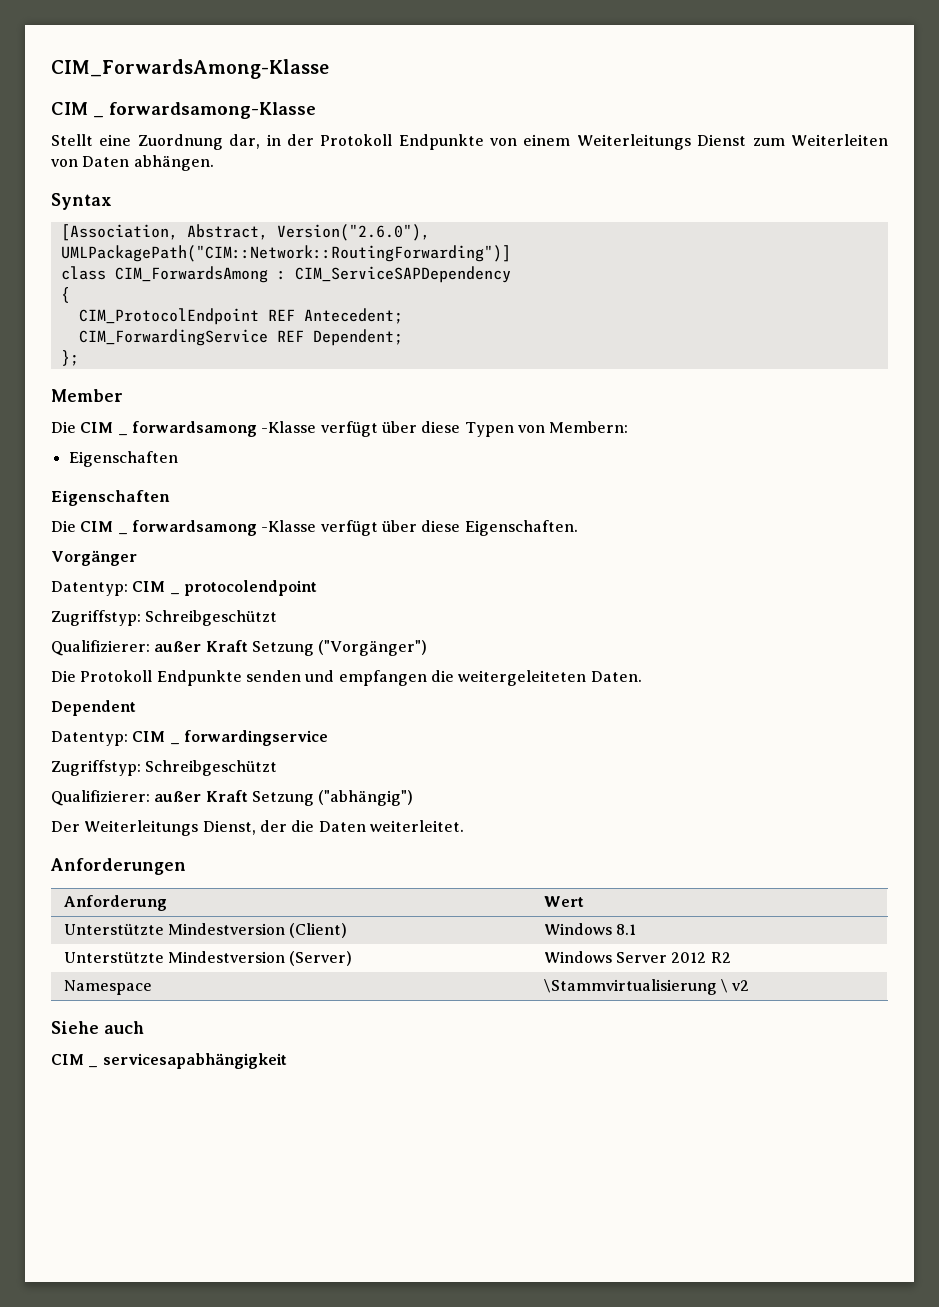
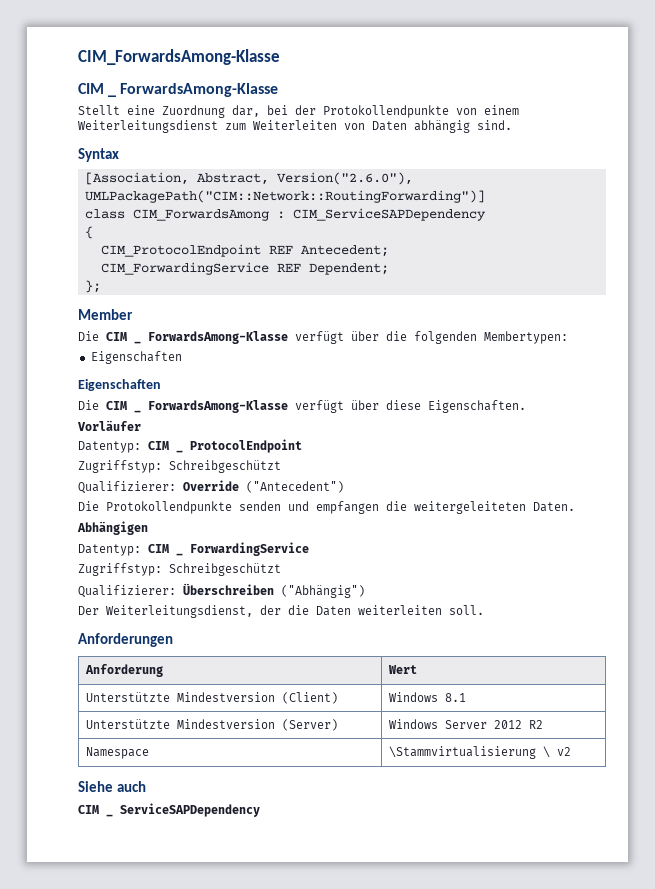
[109,102,316,119] forwardsamong-Klasse -> [120,83,279,97] ForwardsAmong-Klasse
[266,134,747,150] in der Protokoll Endpunkte von einem Weiterleitungs Dienst -> [267,105,519,118] [78,120,218,133] bei der Protokollendpunkte von einem Weiterleitungsdienst
[133,155,214,171] abhängen. -> [414,120,512,133] abhängig sind.
[131,421,629,437] forwardsamong -Klasse verfügt über diese Typen von Membern: -> [148,331,568,344] ForwardsAmong-Klasse verfügt über die folgenden Membertypen:
[131,520,317,536] forwardsamong -Klasse -> [148,400,288,413] ForwardsAmong-Klasse
[51,550,137,566] [51,581,166,596] [169,580,317,596] [51,610,278,626] [51,640,428,656] [51,670,242,686] Vorgänger // Datentyp: CIM _ protocolendpoint // Zugriffstyp: Schreibgeschützt // Qualifizierer: außer Kraft Setzung ("Vorgänger") // Die Protokoll Endpunkte -> [78,420,141,431] [78,441,169,453] [176,439,302,453] [78,460,281,473] [78,480,344,494] [78,501,232,514] Vorläufer // Datentyp: CIM _ ProtocolEndpoint // Zugriffstyp: Schreibgeschützt // Qualifizierer: Override ("Antecedent") // Die Protokollendpunkte
[51,700,136,716] [51,731,166,746] [169,730,328,746] [51,760,278,776] [51,790,414,806] Dependent // Datentyp: CIM _ forwardingservice // Zugriffstyp: Schreibgeschützt // Qualifizierer: außer Kraft Setzung ("abhängig") -> [77,521,148,535] [78,544,169,556] [176,542,309,556] [78,563,281,576] [78,583,365,598] Abhängigen // Datentyp: CIM _ ForwardingService // Zugriffstyp: Schreibgeschützt // Qualifizierer: Überschreiben ("Abhängig")
[84,820,256,836] Weiterleitungs Dienst, -> [106,605,253,618] Weiterleitungsdienst,
[369,820,464,832] weiterleitet. -> [358,605,484,615] weiterleiten soll.
[102,1053,287,1069] servicesapabhängigkeit -> [120,803,260,817] ServiceSAPDependency

